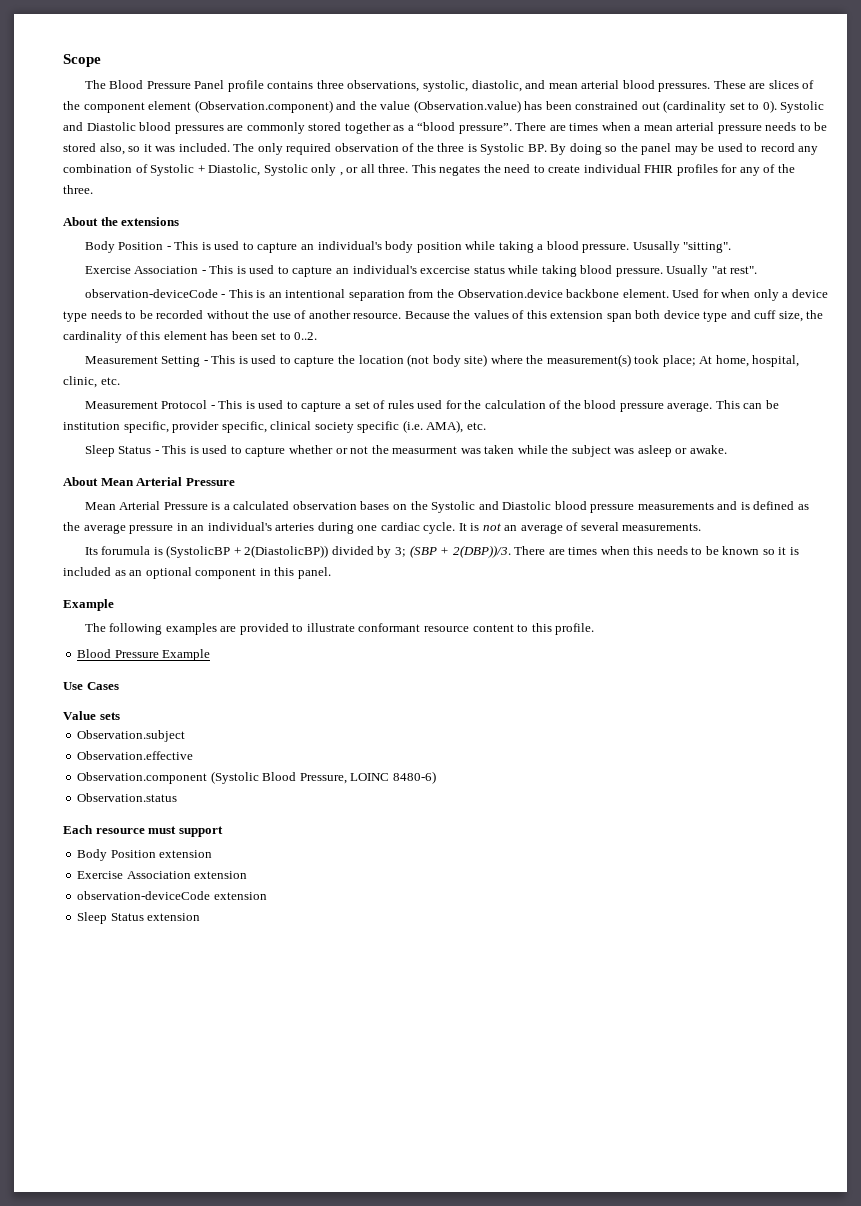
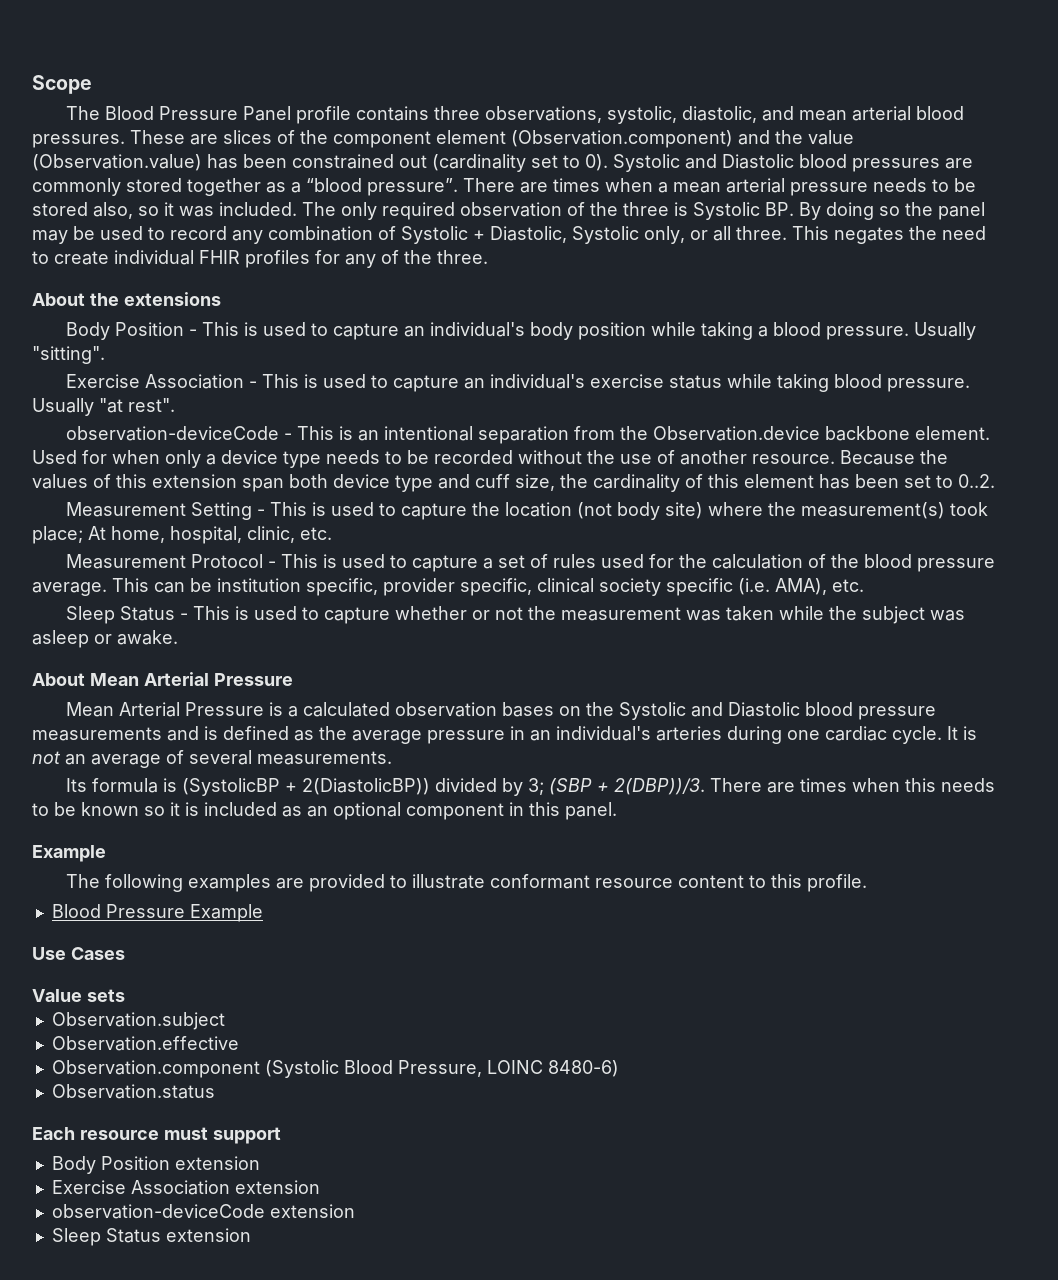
[311,164,343,176] only , -> [644,226,685,244] only,
[632,241,680,253] Ususally -> [914,322,977,340] Usually
[420,266,471,274] excercise -> [590,374,665,388] exercise
[392,446,458,454] measurment -> [561,607,682,621] measurement
[101,546,151,555] forumula -> [92,778,159,793] formula

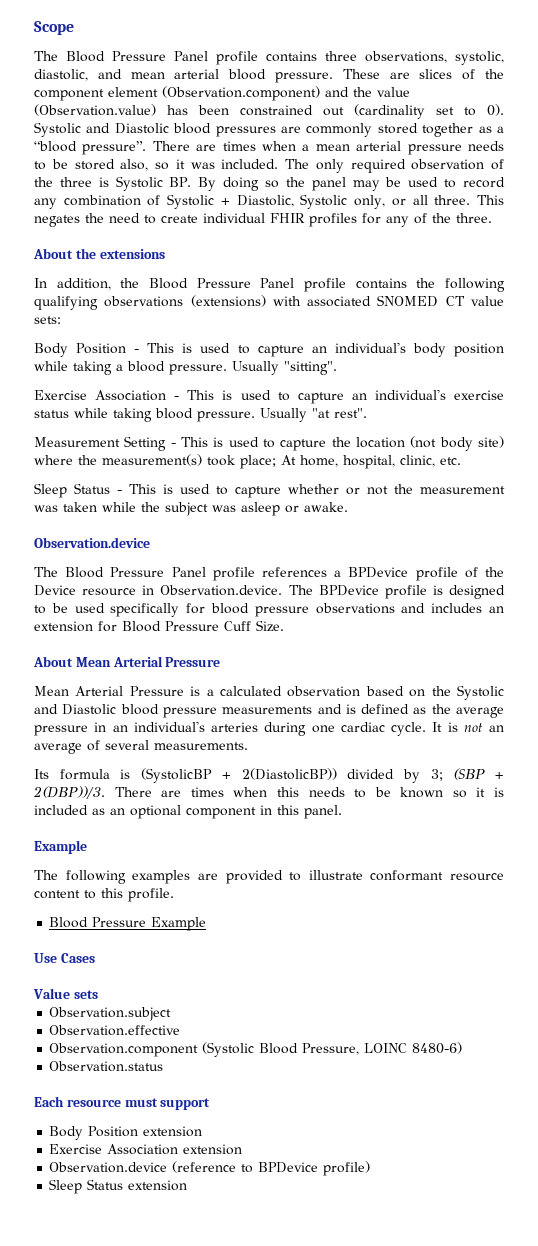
[32,134,125,148] pressures. -> [275,72,333,83] pressure.
(221, 299) none -> [34,278,506,292] [34,295,504,310] [34,316,61,324] // In addition, the Blood Pressure Panel profile contains the following qualifying observations (extensions) with associated SNOMED CT value sets:
[66,426,991,444] [32,450,948,468] [32,474,995,492] // observation-deviceCode - This is an intentional separation from the Observation.device backbone element. Used for when only a device type needs to be recorded without the use of another resource. Because the values of this extension span both device type and cuff size, the cardinality of this element has been set to 0..2. -> (367, 413) none
[66,554,996,572] [32,578,864,596] // Measurement Protocol - This is used to capture a set of rules used for the calculation of the blood pressure average. This can be institution specific, provider specific, clinical society specific (i.e. AMA), etc. -> (461, 461) none
(178, 637) none -> [34,537,150,548] [34,567,504,581] [34,585,505,599] [34,603,505,617] [34,620,284,632] // Observation.device // The Blood Pressure Panel profile references a BPDevice profile of the Device resource in Observation.device. The BPDevice profile is designed to be used specifically for blood pressure observations and includes an extension for Blood Pressure Cuff Size.
[502,702,555,717] bases -> [365,686,404,696] based
[51,1204,355,1219] observation-deviceCode extension -> [49,1161,371,1176] Observation.device (reference to BPDevice profile)

